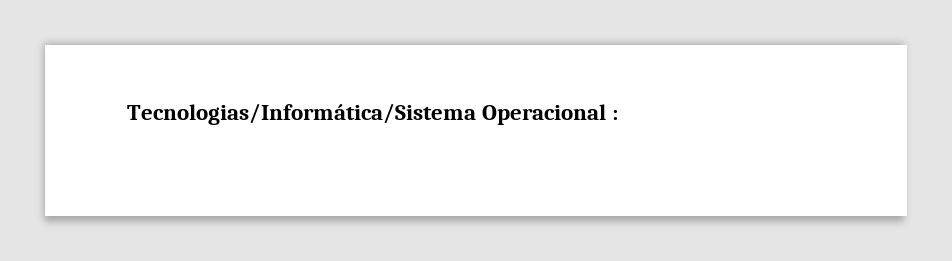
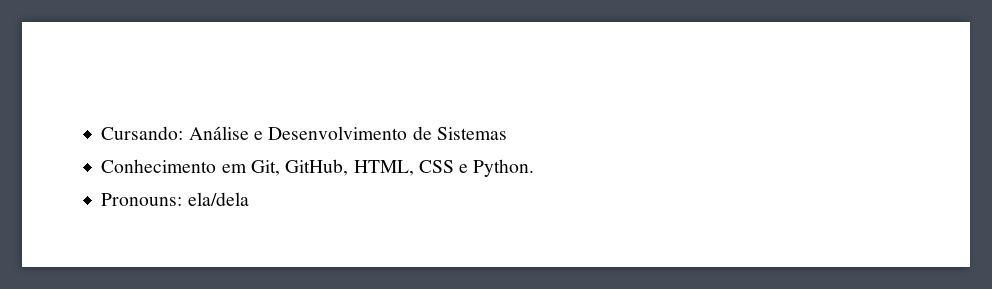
[127,103,619,125] Tecnologias/Informática/Sistema Operacional : -> [101,126,507,140] [101,159,535,177] [101,192,249,206] Cursando: Análise e Desenvolvimento de Sistemas // Conhecimento em Git, GitHub, HTML, CSS e Python. // Pronouns: ela/dela

